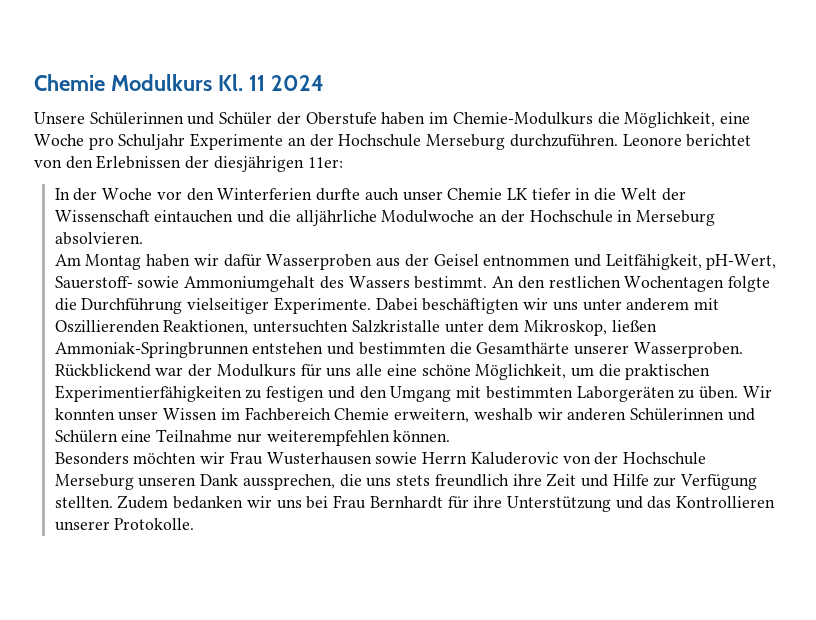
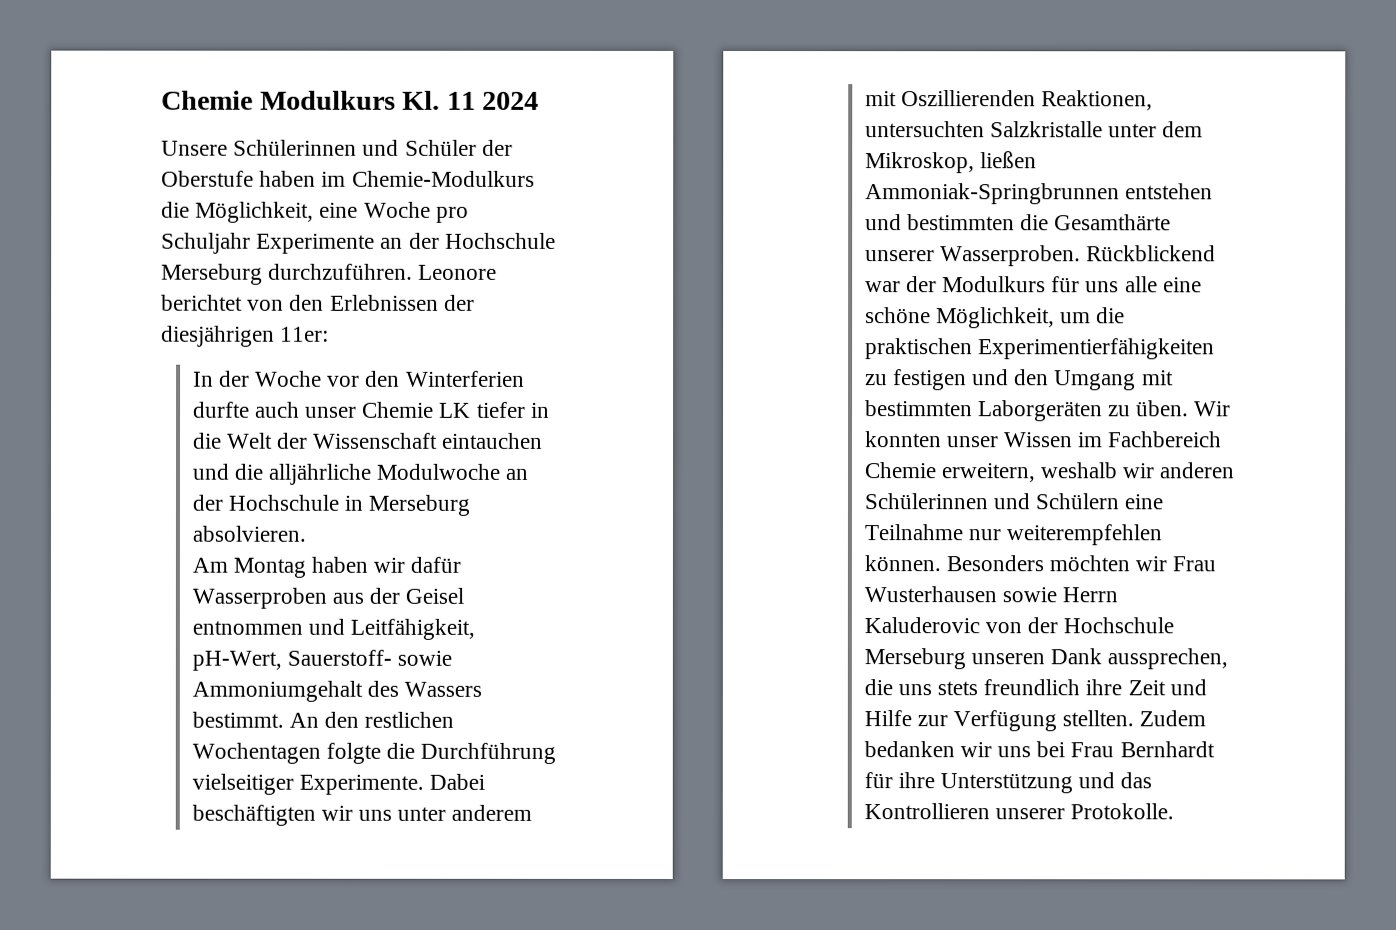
(451, 436) // -> (941, 563) none

